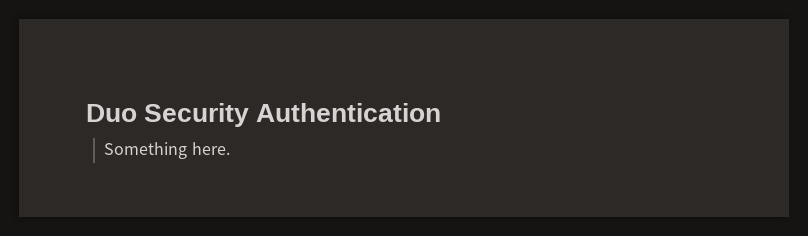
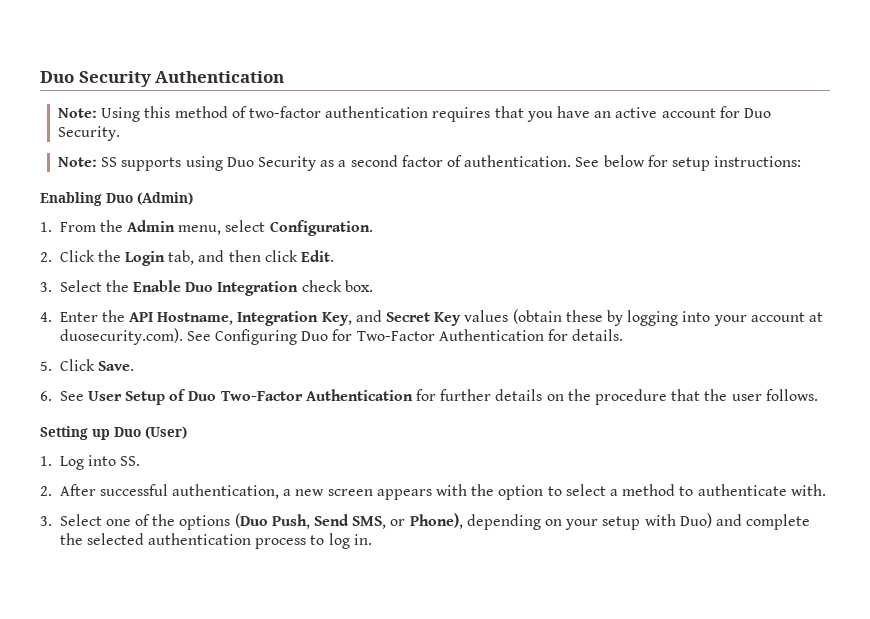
[104,142,230,159] Something here. -> [58,106,771,122] [58,126,121,141] [58,155,802,171] [40,192,193,206] [40,220,373,236] [40,250,335,266] [40,280,373,296] [40,309,823,326] [59,328,624,345] [40,359,134,371] [40,389,818,405] [40,426,187,440] [40,455,141,470] [40,484,826,500] [40,513,811,530] [59,533,372,549] Note: Using this method of two-factor authentication requires that you have an active account for Duo Security. // Note: SS supports using Duo Security as a second factor of authentication. See below for setup instructions: // Enabling Duo (Admin) // 1. From the Admin menu, select Configuration. // 2. Click the Login tab, and then click Edit. // 3. Select the Enable Duo Integration check box. // 4. Enter the API Hostname, Integration Key, and Secret Key values (obtain these by logging into your account at duosecurity.com). See Configuring Duo for Two-Factor Authentication for details. // 5. Click Save. // 6. See User Setup of Duo Two-Factor Authentication for further details on the procedure that the user follows. // Setting up Duo (User) // 1. Log into SS. // 2. After successful authentication, a new screen appears with the option to select a method to authenticate with. // 3. Select one of the options (Duo Push, Send SMS, or Phone), depending on your setup with Duo) and complete the selected authentication process to log in.

